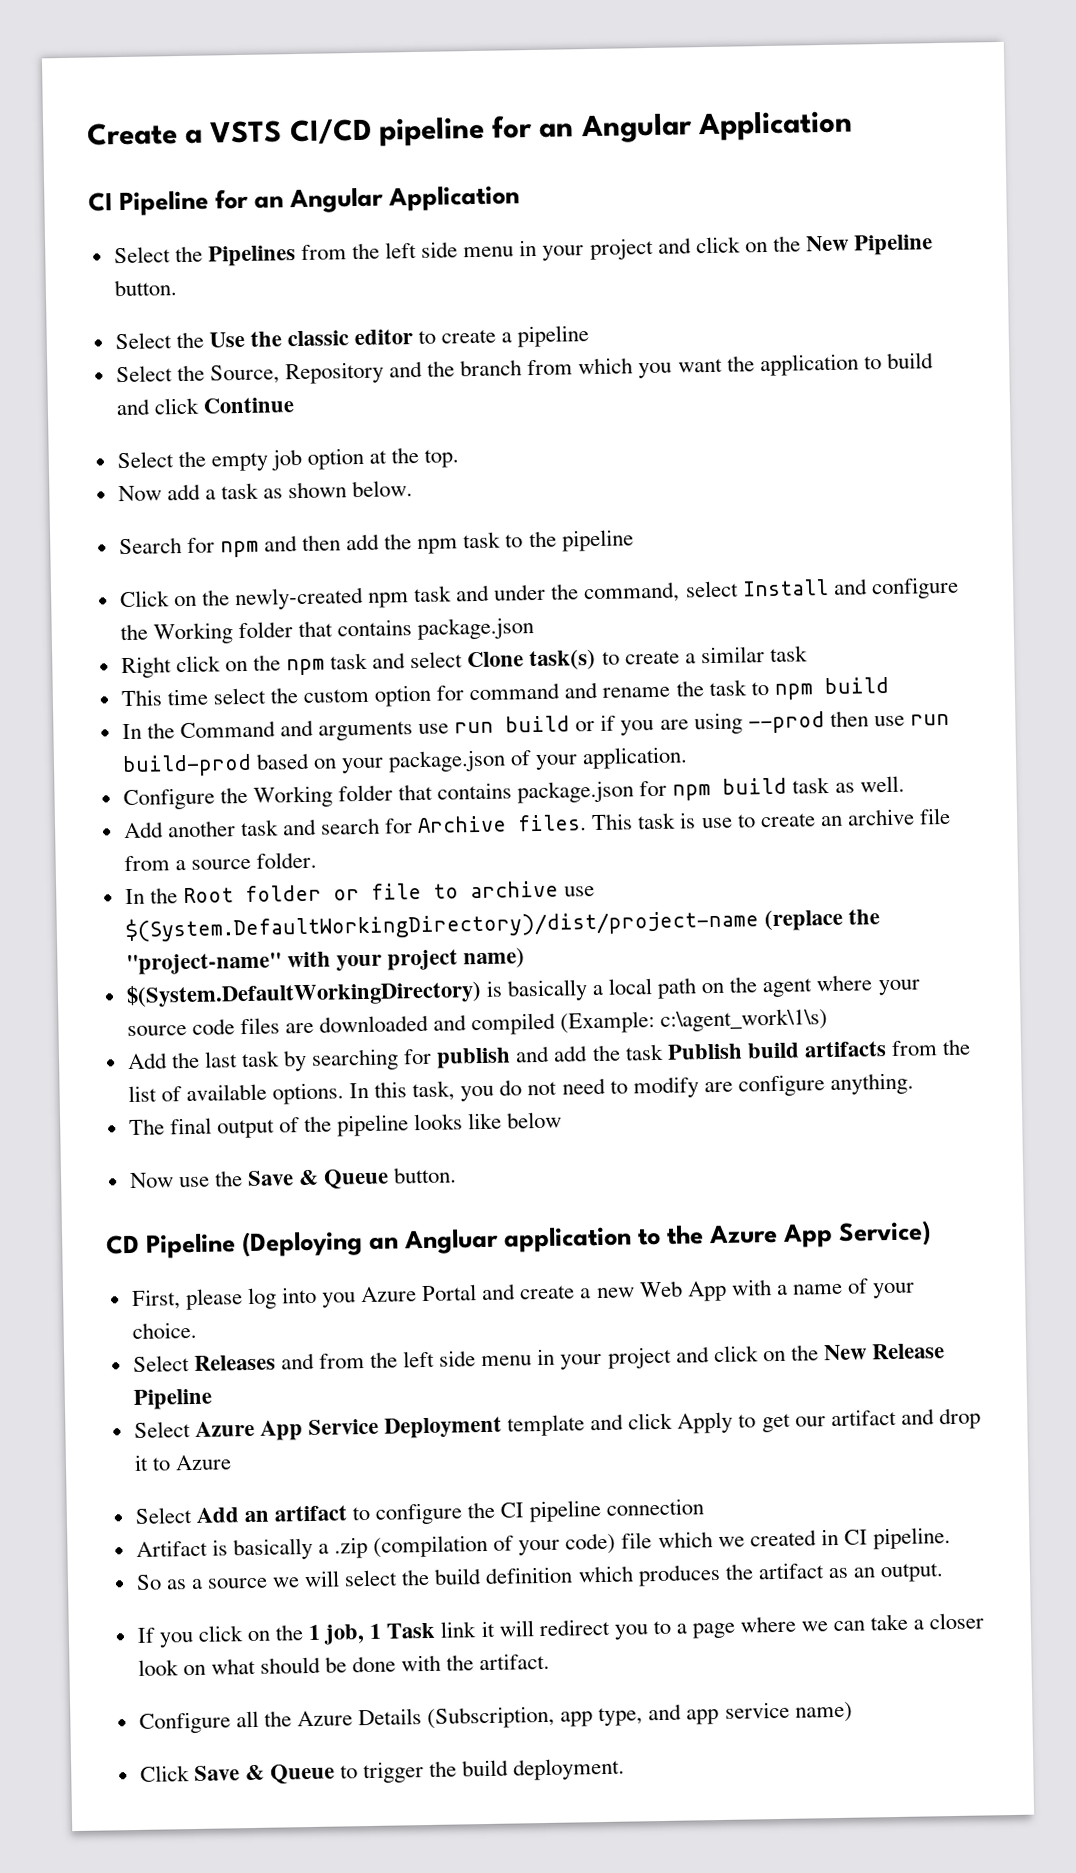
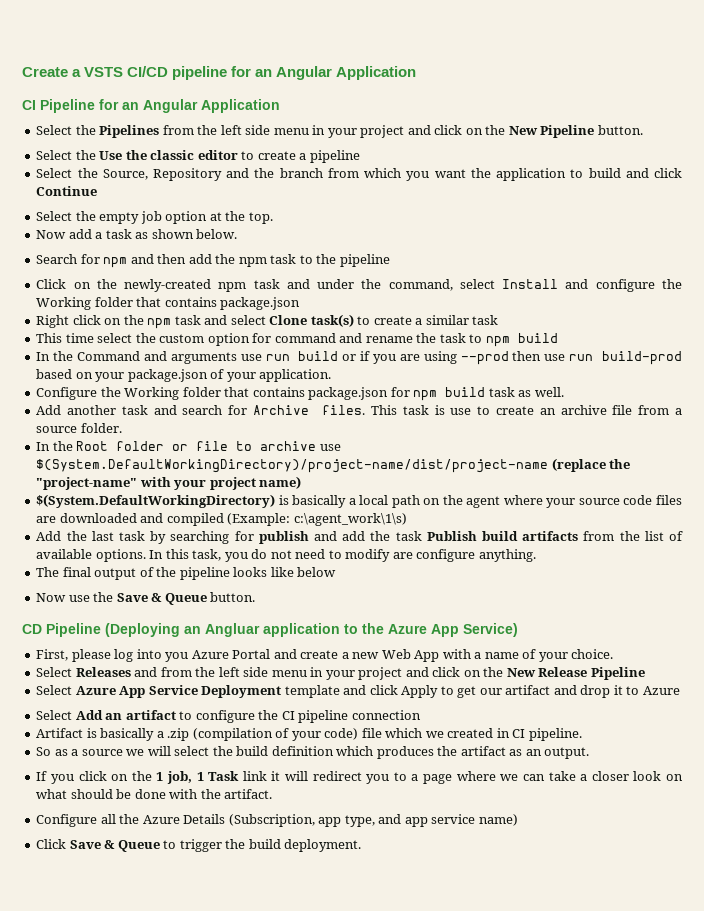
[124,908,759,943] $(System.DefaultWorkingDirectory)/dist/project-name -> [36,459,549,473] $(System.DefaultWorkingDirectory)/project-name/dist/project-name

